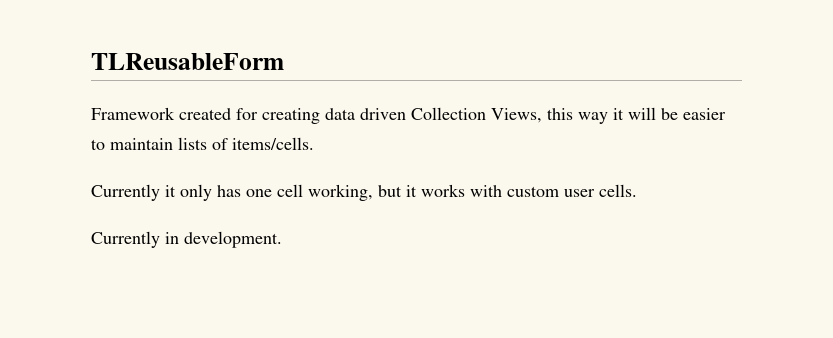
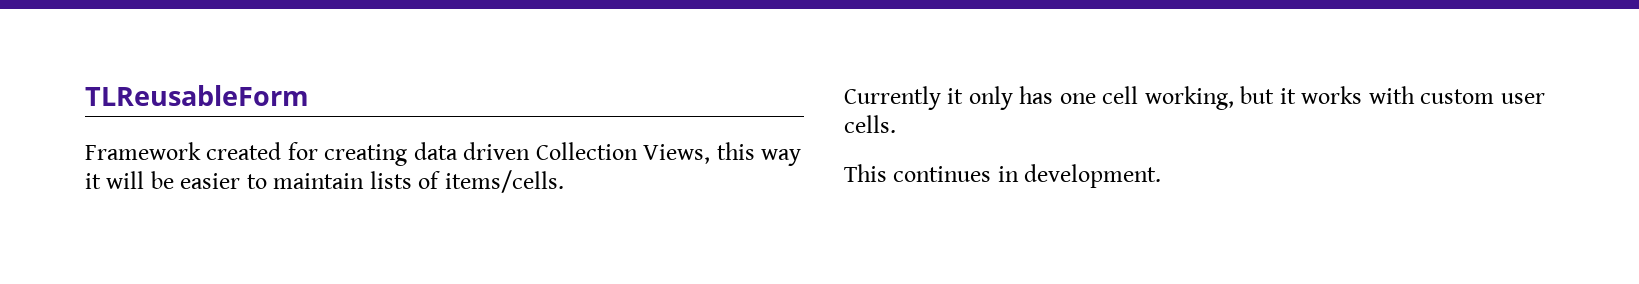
[91,231,160,248] Currently -> [844,164,992,182] This continues

